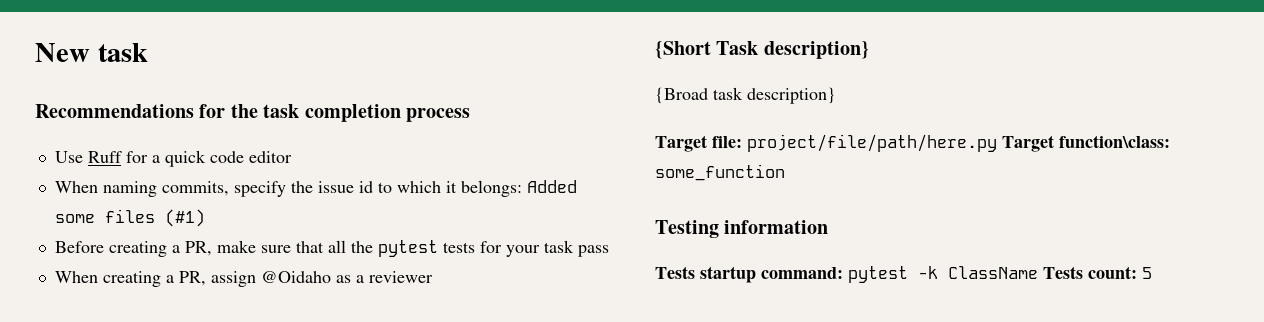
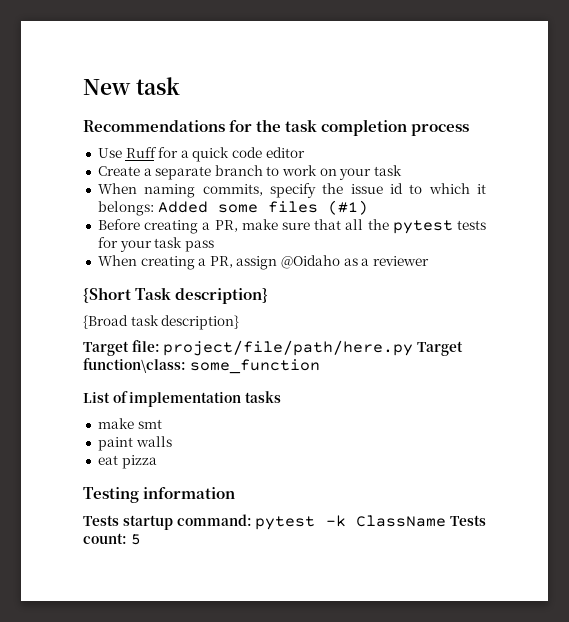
(292, 157) none -> [97,165,403,180] // Create a separate branch to work on your task
(785, 172) none -> [83,391,281,407] [97,418,162,429] [97,436,172,451] [97,455,157,469] // List of implementation tasks // make smt // paint walls // eat pizza

